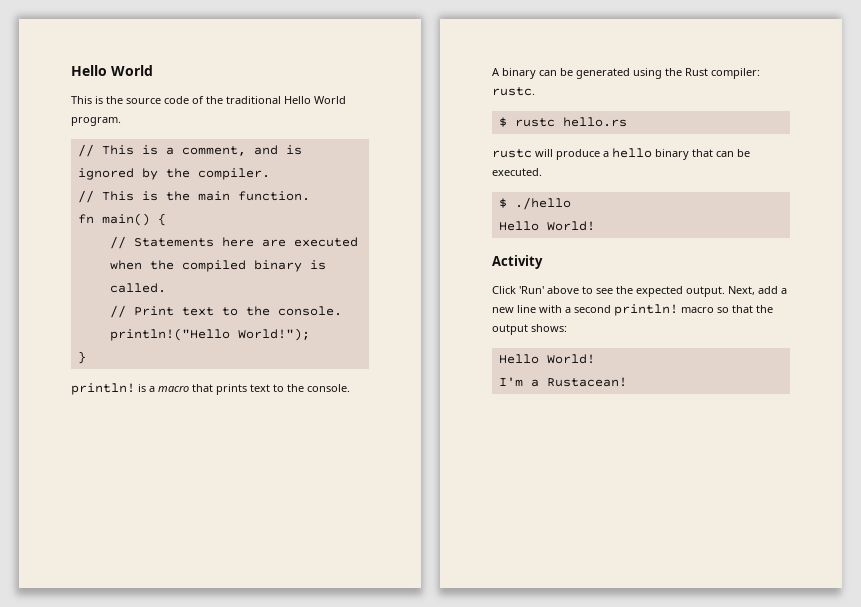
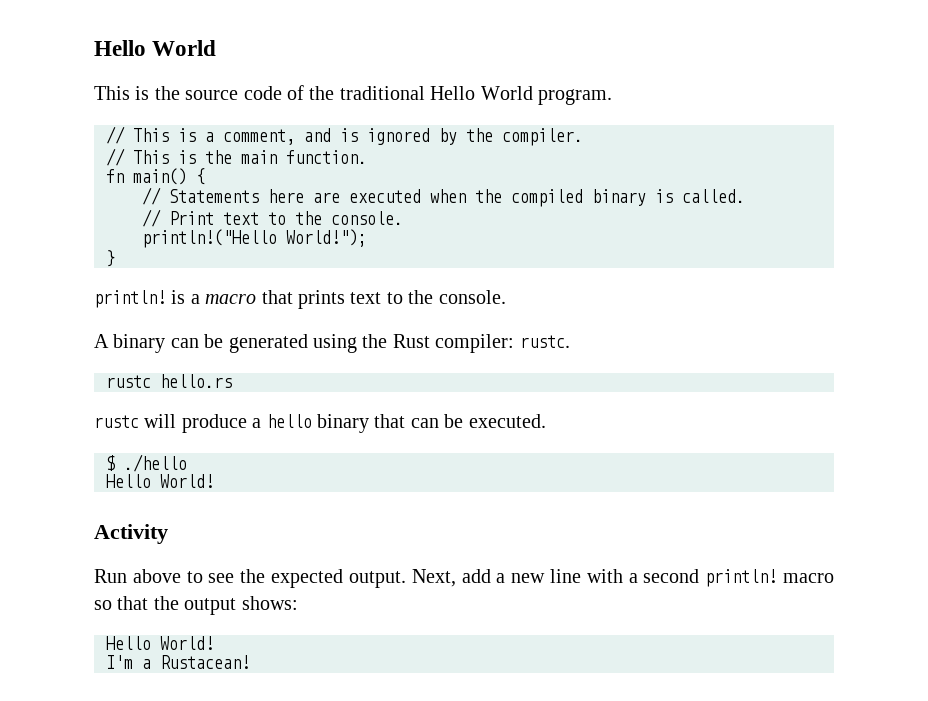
[498,117,507,127] $ -> (570, 341) none
[492,286,544,294] Click 'Run' -> [94,569,127,583] Run

